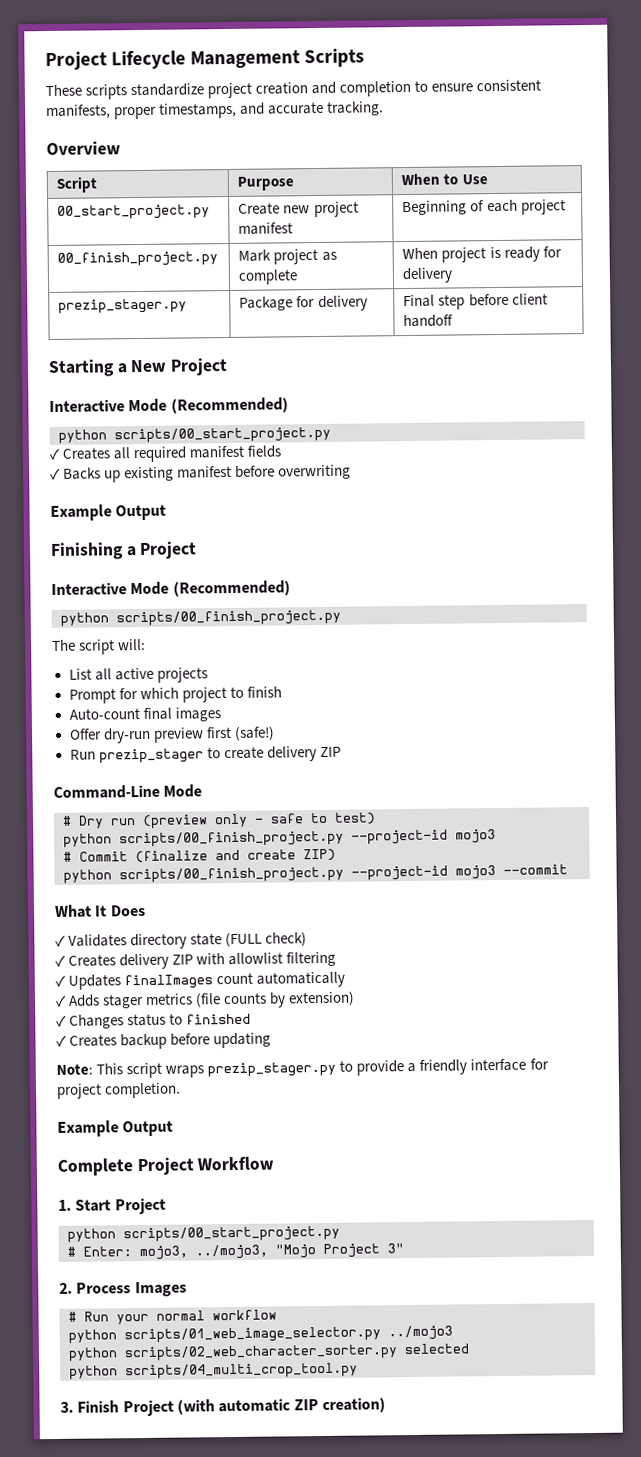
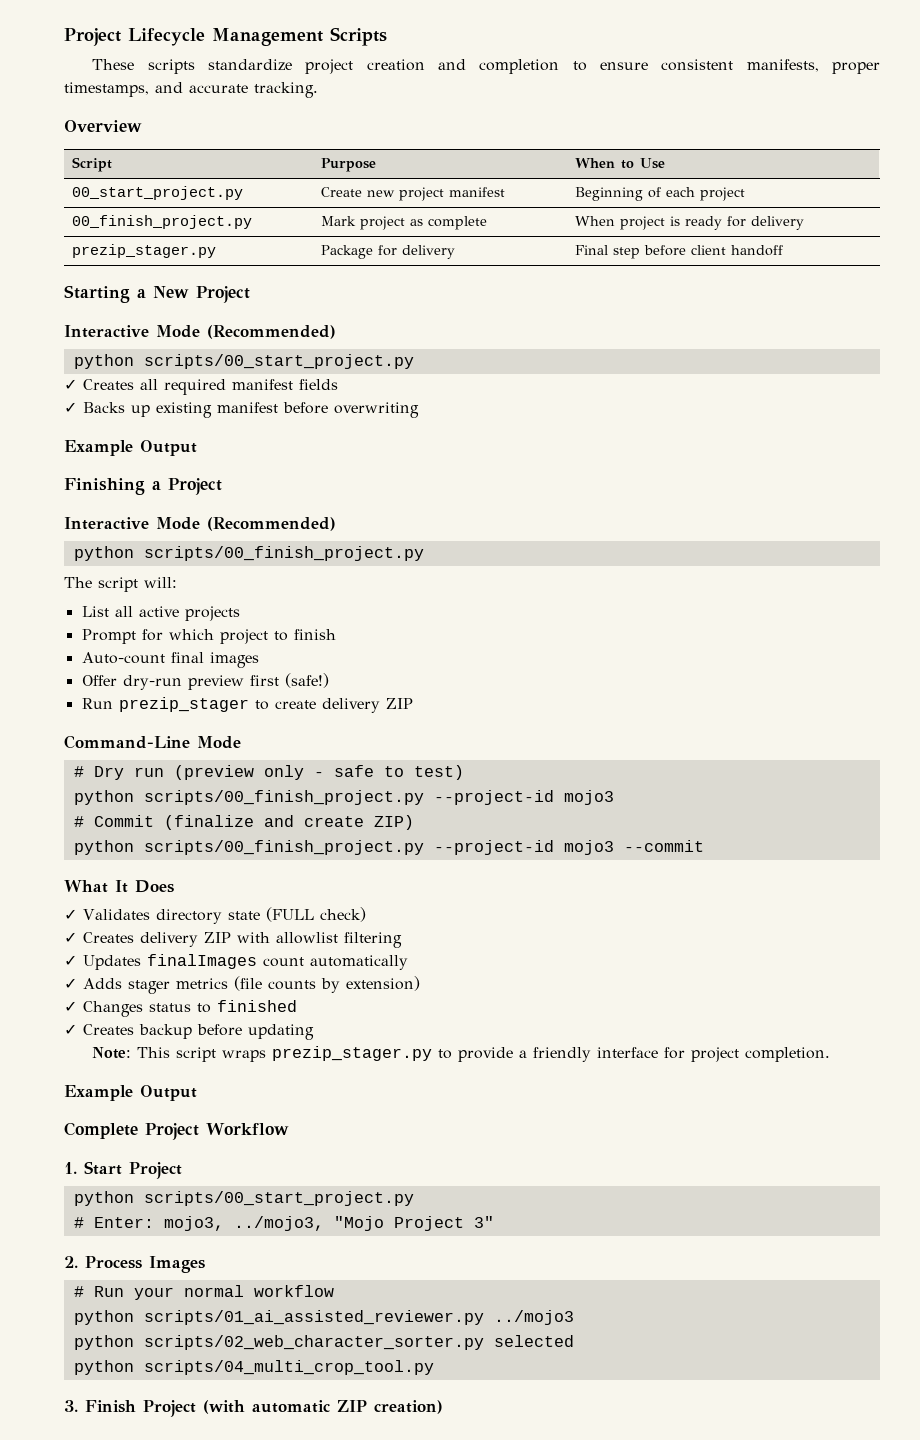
[124,1326,381,1344] scripts/01_web_image_selector.py -> [143,1310,484,1325] scripts/01_ai_assisted_reviewer.py

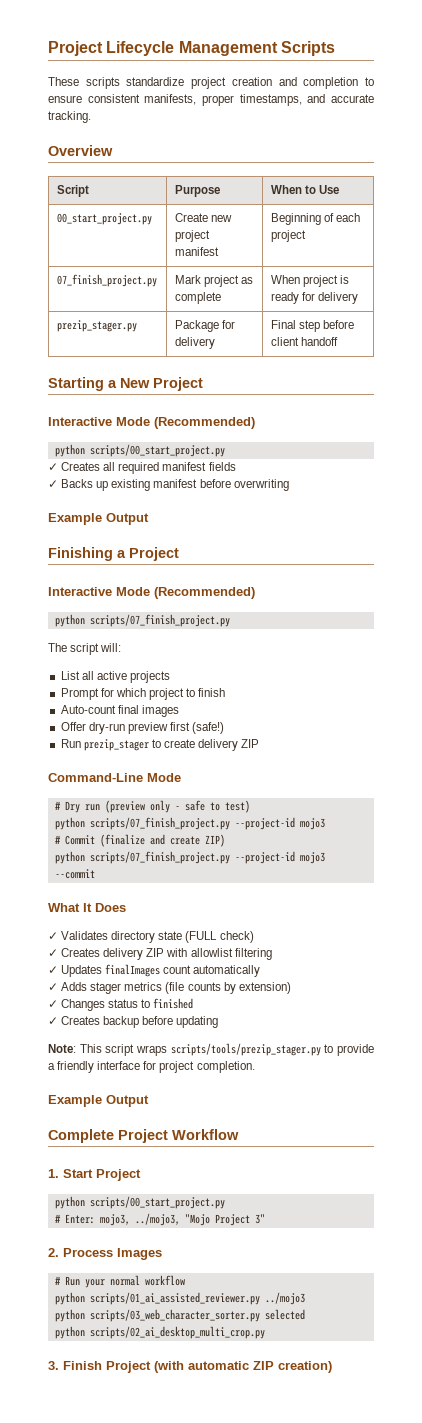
[72,215,253,229] 00_finish_project.py -> [56,274,157,287] 07_finish_project.py
[143,546,424,561] scripts/00_finish_project.py -> [89,614,230,627] scripts/07_finish_project.py
[143,790,424,805] scripts/00_finish_project.py -> [89,817,230,830] scripts/07_finish_project.py
[143,840,424,855] scripts/00_finish_project.py -> [89,851,230,864] scripts/07_finish_project.py
[272,1046,433,1061] prezip_stager.py -> [170,1043,321,1056] scripts/tools/prezip_stager.py
[143,1335,484,1350] scripts/02_web_character_sorter.py -> [89,1309,260,1322] scripts/03_web_character_sorter.py
[143,1360,434,1375] scripts/04_multi_crop_tool.py -> [89,1326,265,1339] scripts/02_ai_desktop_multi_crop.py

